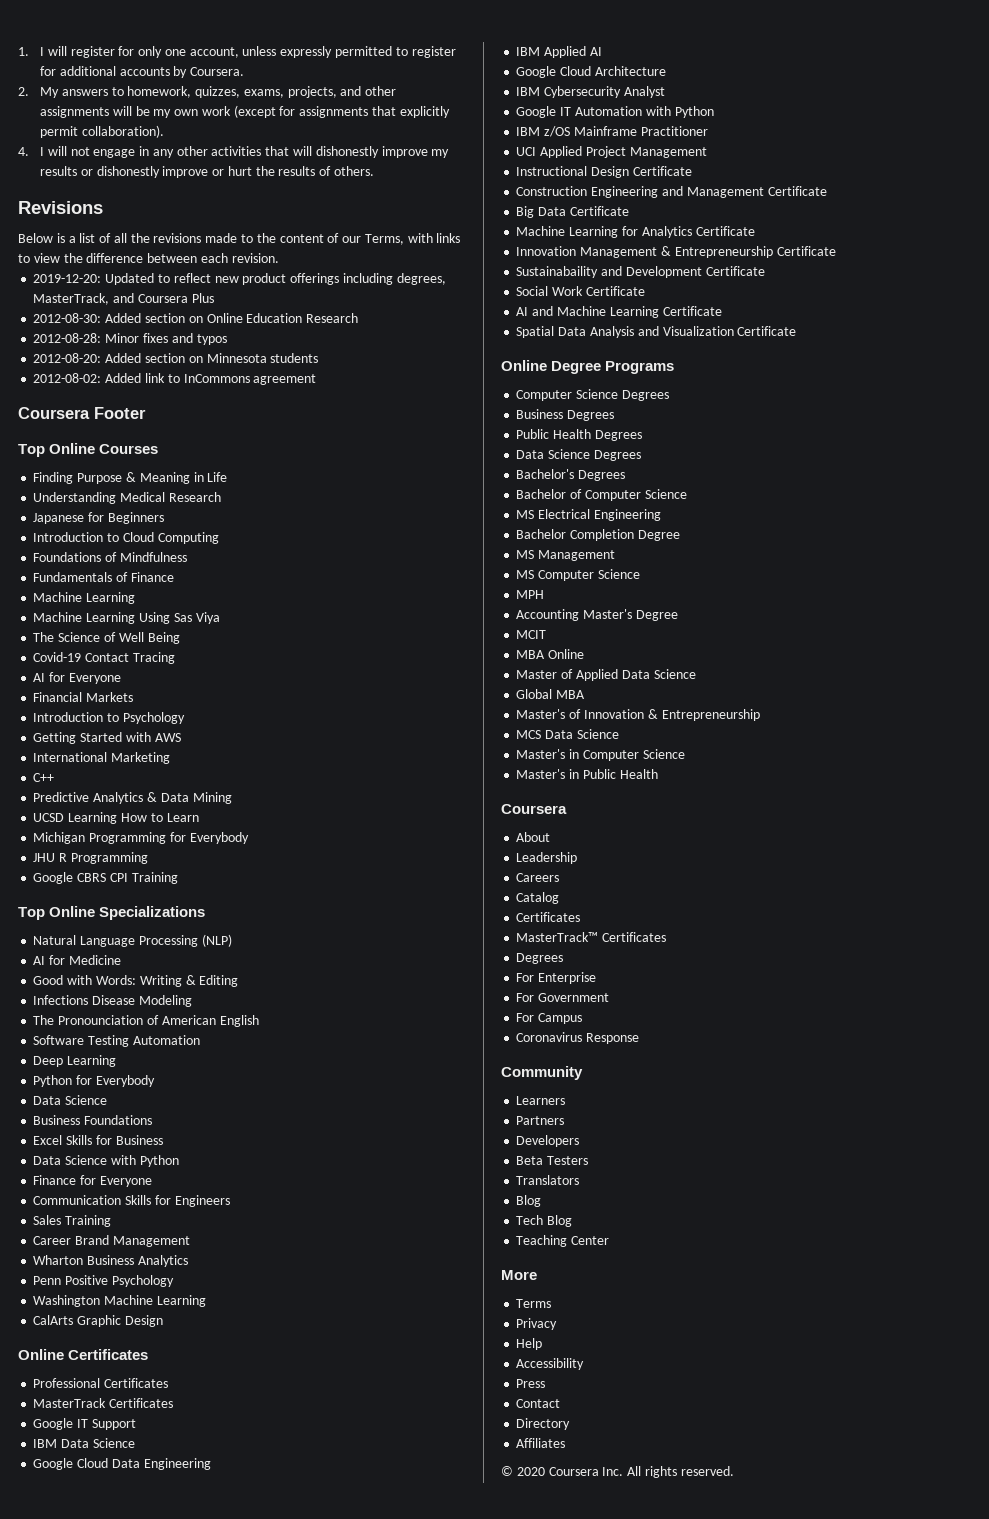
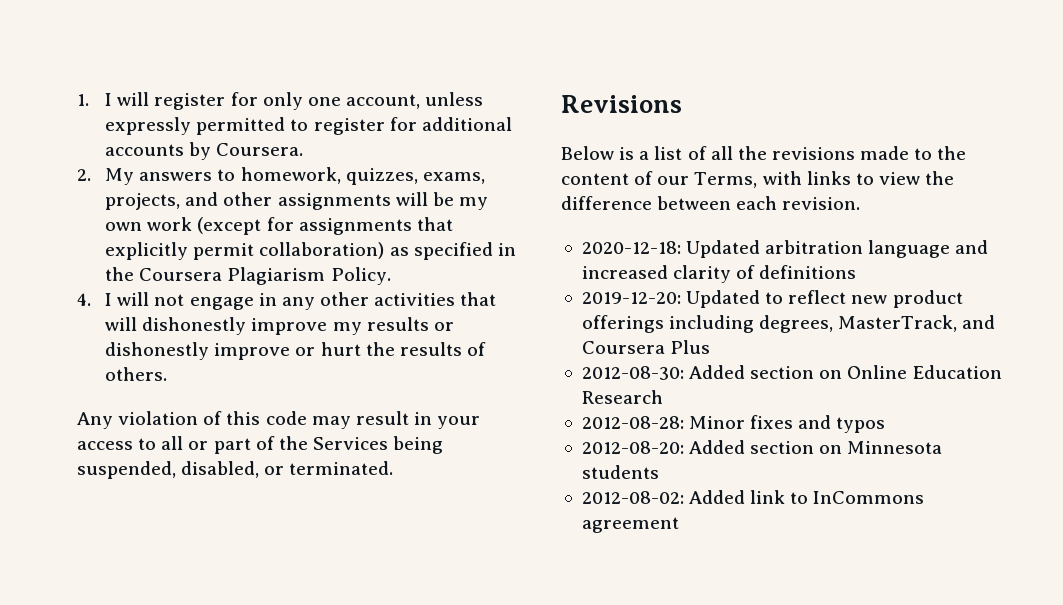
[81,125,164,138] collaboration). -> [259,242,516,260] [105,267,391,285] collaboration) as specified in the Coursera Plagiarism Policy.
(375, 171) none -> [77,411,481,429] [77,436,444,454] [77,461,394,479] // Any violation of this code may result in your access to all or part of the Services being suspended, disabled, or terminated.
(279, 258) none -> [581,240,989,258] [581,265,857,283] // 2020-12-18: Updated arbitration language and increased clarity of definitions
[18,407,146,419] [18,443,159,457] [33,472,228,484] [33,492,221,504] [33,512,164,524] [33,532,219,544] [33,552,187,562] [33,572,174,582] [33,592,136,604] [33,612,220,624] [33,632,180,644] [33,652,175,664] [33,672,121,684] [33,692,134,702] [33,712,185,724] [33,732,181,744] [33,752,171,764] [33,773,55,782] [33,792,232,804] [33,812,199,824] [33,832,249,844] [33,852,148,864] [33,872,178,884] [18,906,206,920] [33,934,232,947] [33,955,121,965] [33,975,239,987] [33,995,192,1007] [33,1015,259,1027] [33,1035,200,1047] [33,1055,117,1067] [33,1075,155,1087] [33,1095,108,1105] [33,1115,153,1125] [33,1135,163,1145] [33,1155,179,1167] [33,1175,152,1187] [33,1195,230,1207] [33,1215,112,1227] [33,1235,190,1247] [33,1255,188,1267] [33,1275,174,1287] [33,1295,206,1307] [33,1315,163,1327] [18,1349,149,1360] [33,1378,169,1388] [33,1398,174,1408] [33,1418,136,1430] [33,1438,135,1448] [33,1458,211,1470] [516,46,602,58] [516,66,666,78] [516,86,665,98] [516,106,714,118] [516,126,708,137] [516,146,707,158] [516,166,692,178] [516,186,827,198] [516,206,629,218] [516,226,755,238] [516,246,836,258] [516,266,765,278] [516,286,645,296] [516,306,722,318] [516,326,797,338] [501,360,675,374] [516,389,669,401] [516,409,615,421] [516,429,642,441] [516,449,641,461] [516,469,626,481] [516,489,687,501] [516,509,661,521] [516,529,680,541] [516,550,616,561] [516,569,640,581] [516,590,545,599] [516,609,678,621] [516,630,547,639] [516,649,585,659] [516,669,696,681] [516,689,586,699] [516,709,760,721] [516,729,619,739] [516,749,685,761] [516,769,658,779] [501,804,567,814] [516,832,551,842] [516,852,578,864] [516,873,560,882] [516,892,560,904] [516,912,581,922] [516,932,667,942] [516,953,564,964] [516,972,597,984] [516,993,610,1002] [516,1013,583,1024] [516,1032,640,1044] [501,1066,583,1080] [516,1096,566,1105] [516,1116,565,1125] [516,1135,580,1147] [516,1156,589,1165] [516,1175,580,1185] [516,1195,542,1207] [516,1215,573,1227] [516,1235,610,1247] [501,1270,537,1280] [516,1299,552,1308] [516,1318,558,1330] [516,1338,543,1350] [516,1358,585,1370] [516,1379,546,1388] [516,1399,561,1408] [516,1418,571,1430] [516,1438,566,1448] [501,1466,734,1478] // Coursera Footer // Top Online Courses // Finding Purpose & Meaning in Life // Understanding Medical Research // Japanese for Beginners // Introduction to Cloud Computing // Foundations of Mindfulness // Fundamentals of Finance // Machine Learning // Machine Learning Using Sas Viya // The Science of Well Being // Covid-19 Contact Tracing // AI for Everyone // Financial Markets // Introduction to Psychology // Getting Started with AWS // International Marketing // C++ // Predictive Analytics & Data Mining // UCSD Learning How to Learn // Michigan Programming for Everybody // JHU R Programming // Google CBRS CPI Training // Top Online Specializations // Natural Language Processing (NLP) // AI for Medicine // Good with Words: Writing & Editing // Infections Disease Modeling // The Pronounciation of American English // Software Testing Automation // Deep Learning // Python for Everybody // Data Science // Business Foundations // Excel Skills for Business // Data Science with Python // Finance for Everyone // Communication Skills for Engineers // Sales Training // Career Brand Management // Wharton Business Analytics // Penn Positive Psychology // Washington Machine Learning // CalArts Graphic Design // Online Certificates // Professional Certificates // MasterTrack Certificates // Google IT Support // IBM Data Science // Google Cloud Data Engineering // IBM Applied AI // Google Cloud Architecture // IBM Cybersecurity Analyst // Google IT Automation with Python // IBM z/OS Mainframe Practitioner // UCI Applied Project Management // Instructional Design Certificate // Construction Engineering and Management Certificate // Big Data Certificate // Machine Learning for Analytics Certificate // Innovation Management & Entrepreneurship Certificate // Sustainabaility and Development Certificate // Social Work Certificate // AI and Machine Learning Certificate // Spatial Data Analysis and Visualization Certificate // Online Degree Programs // Computer Science Degrees // Business Degrees // Public Health Degrees // Data Science Degrees // Bachelor's Degrees // Bachelor of Computer Science // MS Electrical Engineering // Bachelor Completion Degree // MS Management // MS Computer Science // MPH // Accounting Master's Degree // MCIT // MBA Online // Master of Applied Data Science // Global MBA // Master's of Innovation & Entrepreneurship // MCS Data Science // Master's in Computer Science // Master's in Public Health // Coursera // About // Leadership // Careers // Catalog // Certificates // MasterTrack™ Certificates // Degrees // For Enterprise // For Government // For Campus // Coronavirus Response // Community // Learners // Partners // Developers // Beta Testers // Translators // Blog // Tech Blog // Teaching Center // More // Terms // Privacy // Help // Accessibility // Press // Contact // Directory // Affiliates // © 2020 Coursera Inc. All rights reserved. -> (679, 525) none

